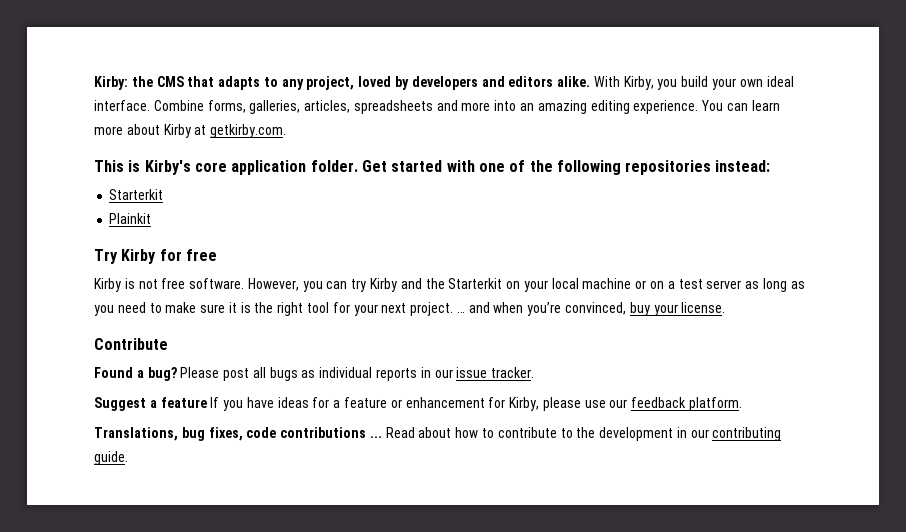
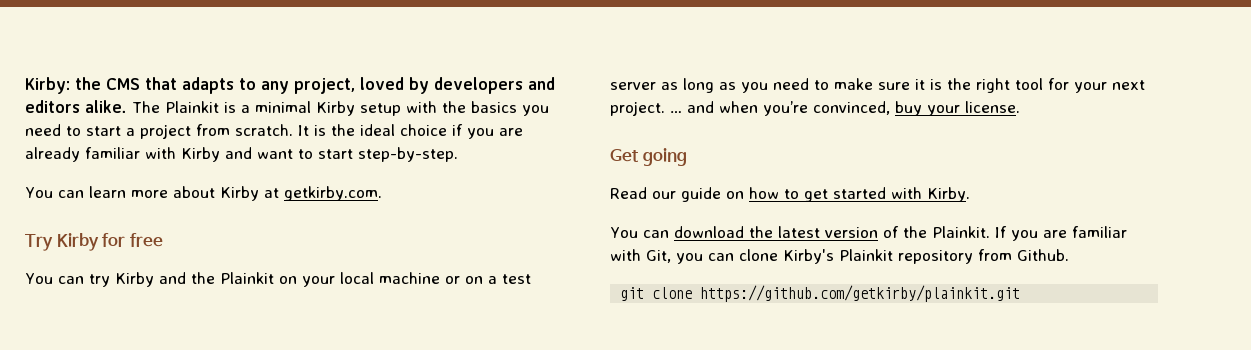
[593,76,794,90] [94,100,699,114] With Kirby, you build your own ideal interface. Combine forms, galleries, articles, spreadsheets and more into an amazing editing experience. -> [132,101,549,116] [25,124,523,139] [25,147,458,162] The Plainkit is a minimal Kirby setup with the basics you need to start a project from scratch. It is the ideal choice if you are already familiar with Kirby and want to start step-by-step. //
[94,160,771,175] [109,189,164,200] [109,213,152,224] [94,249,217,264] [94,278,323,292] This is Kirby's core application folder. Get started with one of the following repositories instead: // Starterkit // Plainkit // Try Kirby for free // Kirby is not free software. However, you -> [25,233,163,251] [25,273,53,284] Try Kirby for free // You
[448,278,503,289] Starterkit -> [219,272,274,284] Plainkit
[94,338,168,350] [94,367,535,381] [94,397,743,411] [94,427,782,441] [94,451,128,465] Contribute // Found a bug? Please post all bugs as individual reports in our issue tracker. // Suggest a feature If you have ideas for a feature or enhancement for Kirby, please use our feedback platform. // Translations, bug fixes, code contributions ... Read about how to contribute to the development in our contributing guide. -> [610,148,687,166] [610,187,970,202] [610,226,1127,241] [610,249,1069,264] [620,285,1021,302] Get going // Read our guide on how to get started with Kirby. // You can download the latest version of the Plainkit. If you are familiar with Git, you can clone Kirby's Plainkit repository from Github. // git clone https://github.com/getkirby/plainkit.git

